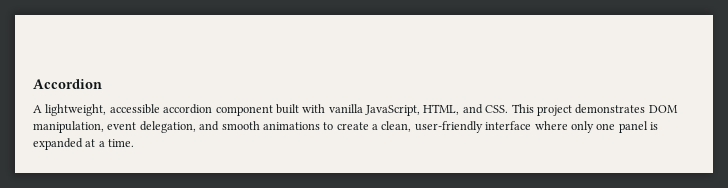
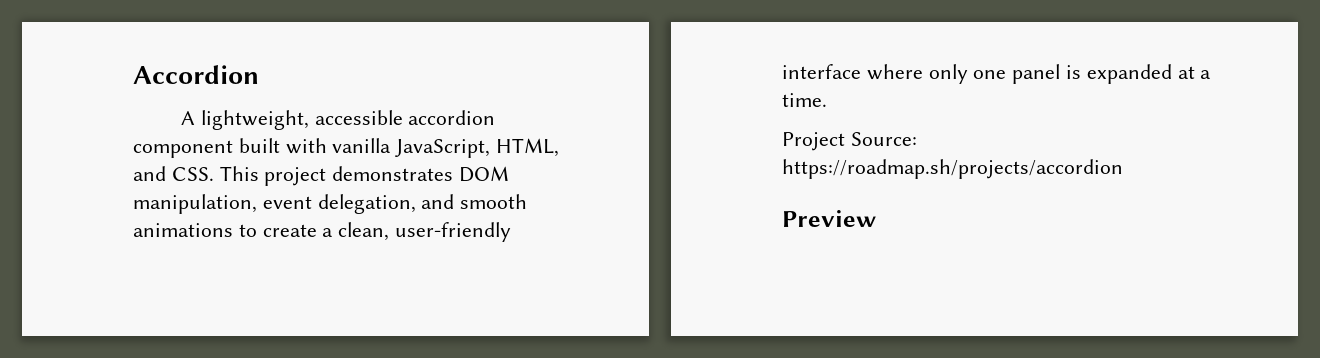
(135, 143) none -> [782,132,917,151] [782,159,1123,179] [782,210,876,227] // Project Source: https://roadmap.sh/projects/accordion // Preview

